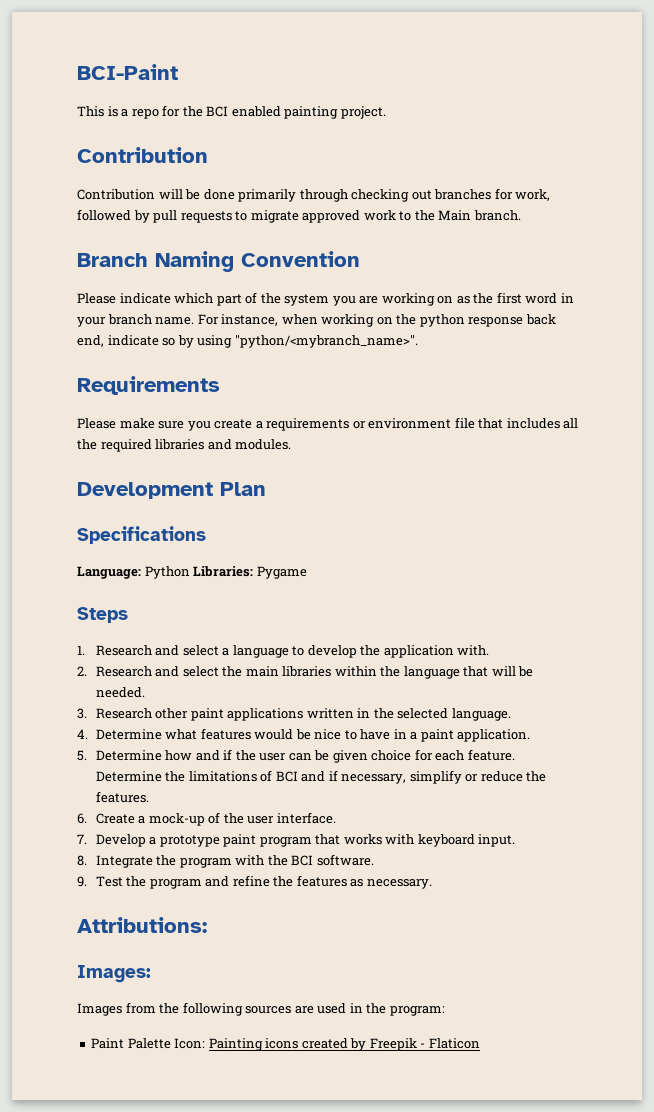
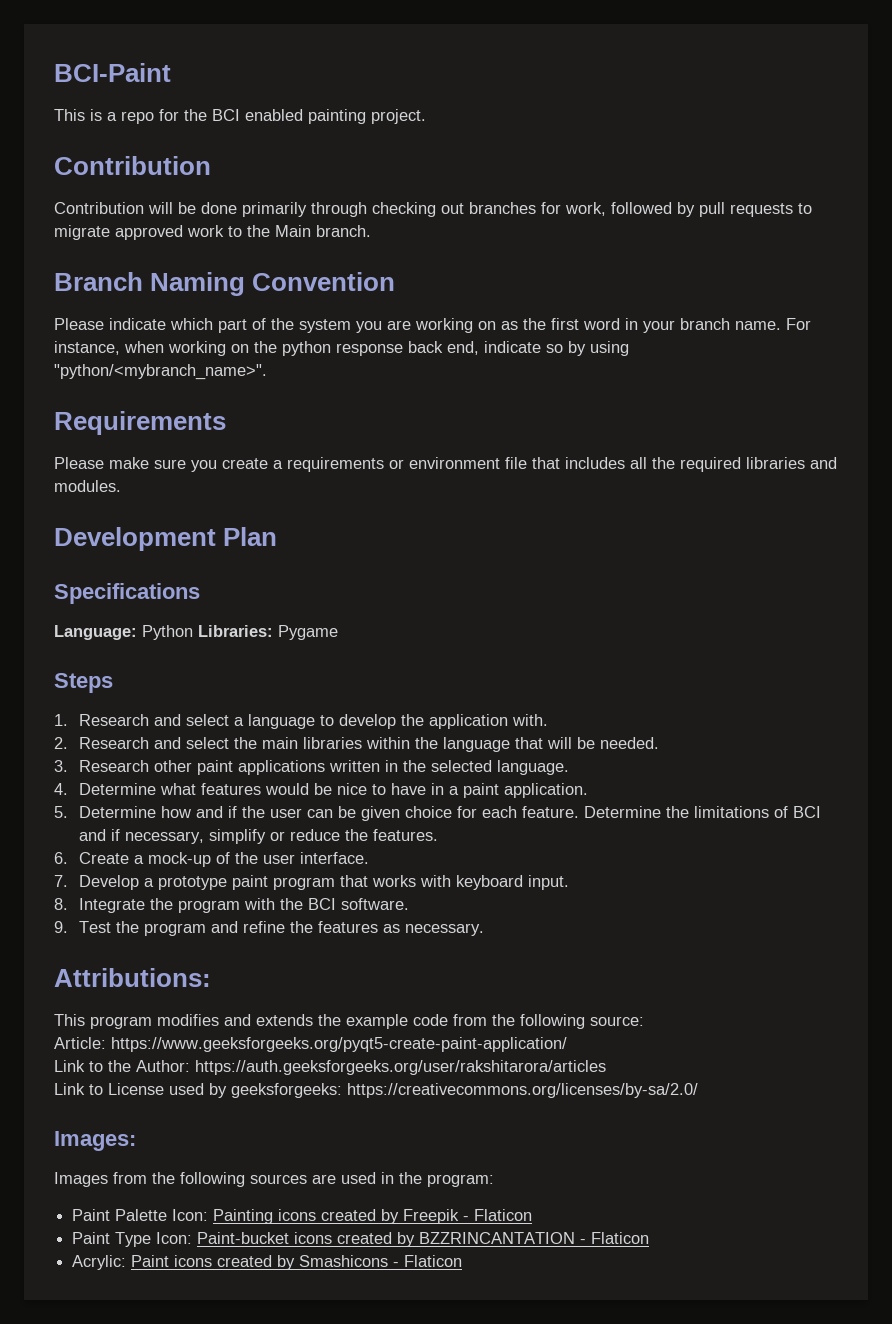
(207, 925) none -> [54,1014,644,1029] [54,1037,567,1052] [54,1060,606,1075] [54,1083,698,1098] // This program modifies and extends the example code from the following source: // Article: https://www.geeksforgeeks.org/pyqt5-create-paint-application/ // Link to the Author: https://auth.geeksforgeeks.org/user/rakshitarora/articles // Link to License used by geeksforgeeks: https://creativecommons.org/licenses/by-sa/2.0/
(480, 1043) none -> [72,1232,650,1247] [72,1255,463,1270] // Paint Type Icon: Paint-bucket icons created by BZZRINCANTATION - Flaticon // Acrylic: Paint icons created by Smashicons - Flaticon

